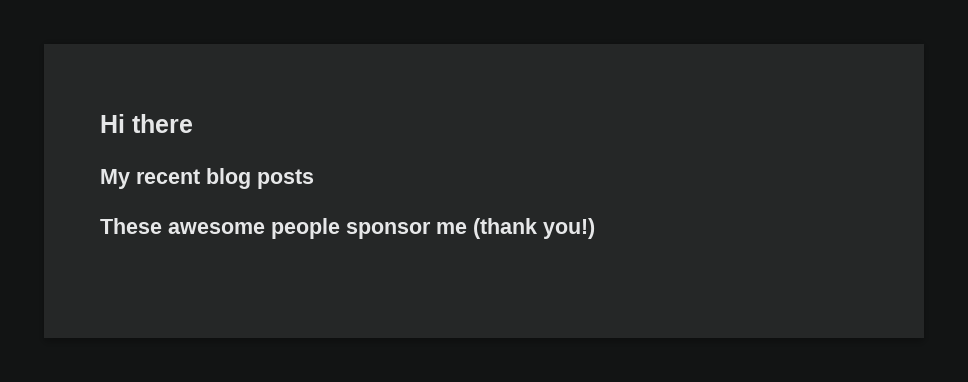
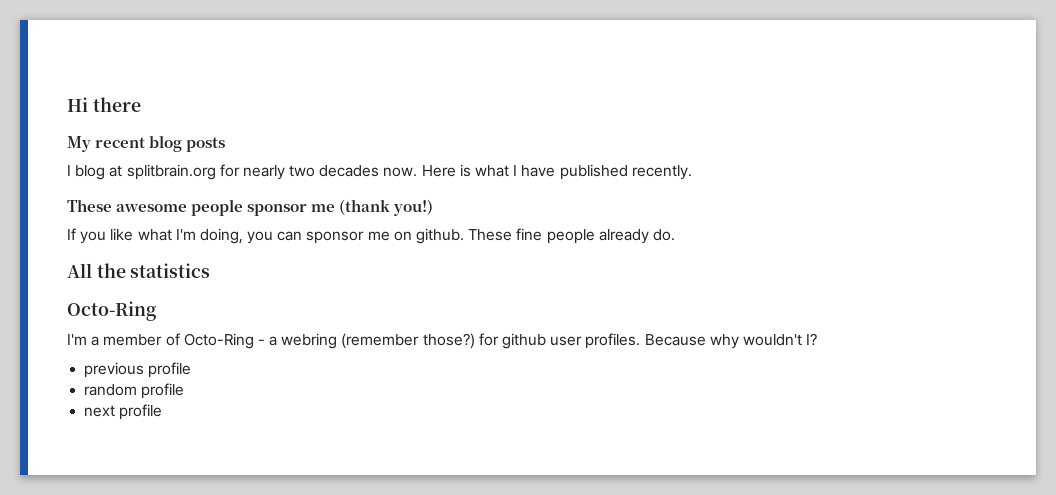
(314, 179) none -> [67,164,692,180] // I blog at splitbrain.org for nearly two decades now. Here is what I have published recently.
(595, 228) none -> [67,228,675,244] [67,263,211,278] [67,301,157,321] [67,333,818,349] [84,362,192,378] [84,383,185,399] [84,404,163,420] // If you like what I'm doing, you can sponsor me on github. These fine people already do. // All the statistics // Octo-Ring // I'm a member of Octo-Ring - a webring (remember those?) for github user profiles. Because why wouldn't I? // previous profile // random profile // next profile

